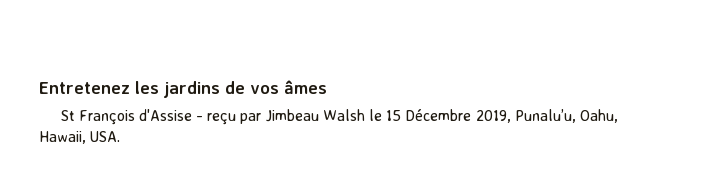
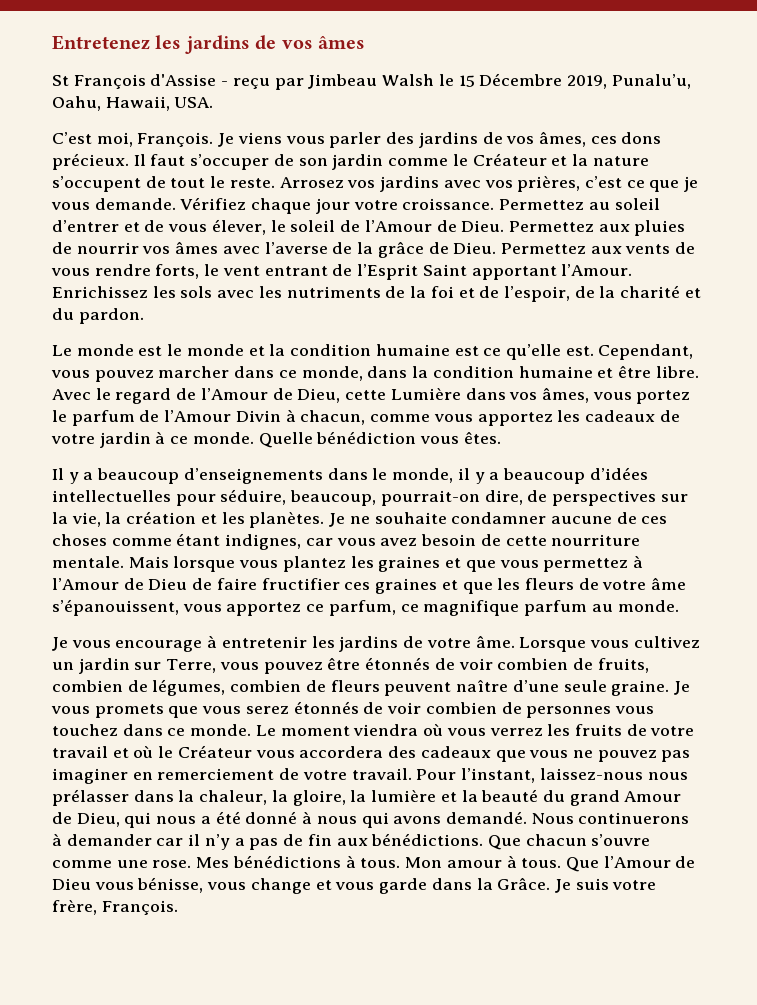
(121, 136) none -> [52,131,662,148] [52,153,649,170] [52,176,699,192] [51,197,660,214] [52,219,686,236] [52,241,696,258] [51,264,633,280] [52,285,701,302] [52,308,144,324] [52,344,694,360] [51,365,699,382] [52,387,691,404] [52,409,680,426] [51,431,501,448] [52,467,648,484] [52,489,688,506] [52,511,668,528] [52,533,641,550] [52,555,643,572] [52,577,687,594] [52,599,679,616] [52,635,700,652] [52,657,649,674] [52,679,690,696] [51,701,654,718] [52,724,695,736] [52,745,691,762] [52,768,688,784] [52,789,682,806] [52,811,690,828] [52,833,651,850] [52,855,696,872] [52,877,657,894] [52,900,178,915] // C’est moi, François. Je viens vous parler des jardins de vos âmes, ces dons précieux. Il faut s’occuper de son jardin comme le Créateur et la nature s’occupent de tout le reste. Arrosez vos jardins avec vos prières, c’est ce que je vous demande. Vérifiez chaque jour votre croissance. Permettez au soleil d’entrer et de vous élever, le soleil de l’Amour de Dieu. Permettez aux pluies de nourrir vos âmes avec l’averse de la grâce de Dieu. Permettez aux vents de vous rendre forts, le vent entrant de l’Esprit Saint apportant l’Amour. Enrichissez les sols avec les nutriments de la foi et de l’espoir, de la charité et du pardon. // Le monde est le monde et la condition humaine est ce qu’elle est. Cependant, vous pouvez marcher dans ce monde, dans la condition humaine et être libre. Avec le regard de l’Amour de Dieu, cette Lumière dans vos âmes, vous portez le parfum de l’Amour Divin à chacun, comme vous apportez les cadeaux de votre jardin à ce monde. Quelle bénédiction vous êtes. // Il y a beaucoup d’enseignements dans le monde, il y a beaucoup d’idées intellectuelles pour séduire, beaucoup, pourrait-on dire, de perspectives sur la vie, la création et les planètes. Je ne souhaite condamner aucune de ces choses comme étant indignes, car vous avez besoin de cette nourriture mentale. Mais lorsque vous plantez les graines et que vous permettez à l’Amour de Dieu de faire fructifier ces graines et que les fleurs de votre âme s’épanouissent, vous apportez ce parfum, ce magnifique parfum au monde. // Je vous encourage à entretenir les jardins de votre âme. Lorsque vous cultivez un jardin sur Terre, vous pouvez être étonnés de voir combien de fruits, combien de légumes, combien de fleurs peuvent naître d’une seule graine. Je vous promets que vous serez étonnés de voir combien de personnes vous touchez dans ce monde. Le moment viendra où vous verrez les fruits de votre travail et où le Créateur vous accordera des cadeaux que vous ne pouvez pas imaginer en remerciement de votre travail. Pour l’instant, laissez-nous nous prélasser dans la chaleur, la gloire, la lumière et la beauté du grand Amour de Dieu, qui nous a été donné à nous qui avons demandé. Nous continuerons à demander car il n’y a pas de fin aux bénédictions. Que chacun s’ouvre comme une rose. Mes bénédictions à tous. Mon amour à tous. Que l’Amour de Dieu vous bénisse, vous change et vous garde dans la Grâce. Je suis votre frère, François.

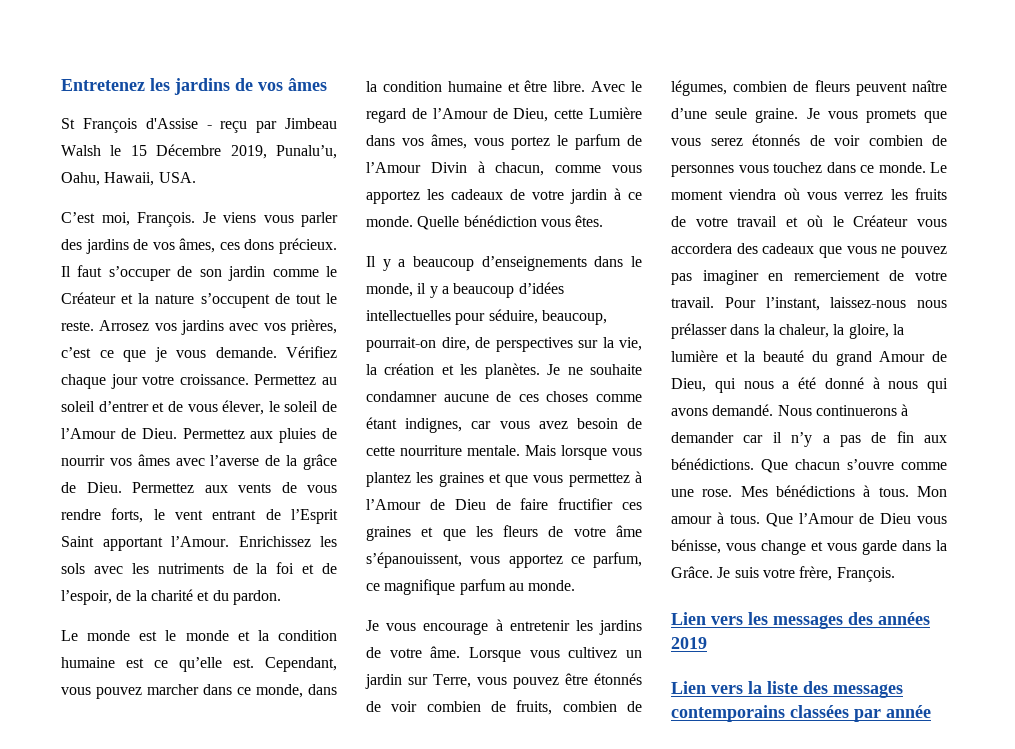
(178, 907) none -> [671,612,930,629] [671,637,707,649] [671,681,903,698] [671,705,931,722] // Lien vers les messages des années 2019 // Lien vers la liste des messages contemporains classées par année

